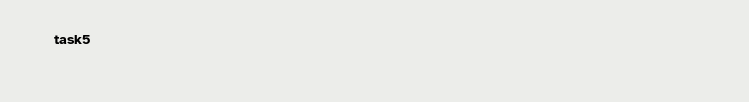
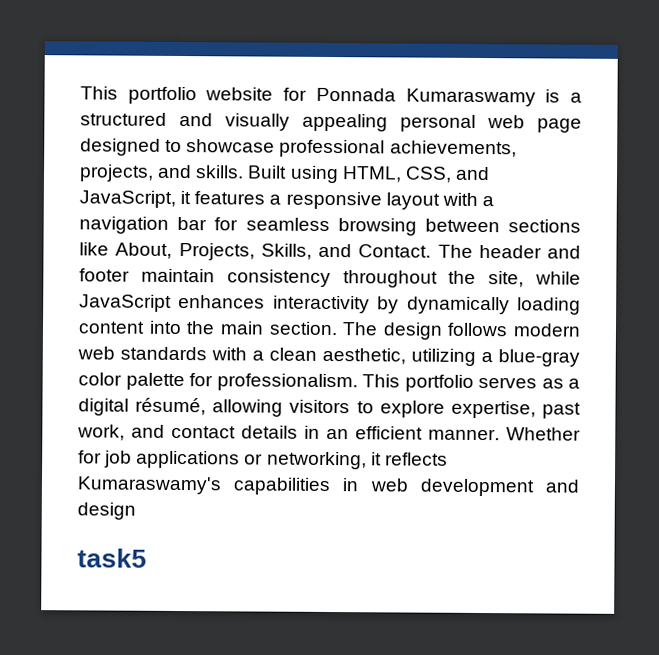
(54, 39) none -> [80,86,582,107] [80,112,582,133] [80,138,517,158] [79,164,490,184] [79,190,494,210] [79,216,581,236] [79,242,581,261] [79,268,581,288] [79,294,581,315] [78,320,581,340] [77,346,580,367] [78,372,580,392] [78,397,582,419] [77,424,581,441] [78,450,448,470] [77,476,579,497] [77,502,136,520] This portfolio website for Ponnada Kumaraswamy is a structured and visually appealing personal web page designed to showcase professional achievements, projects, and skills. Built using HTML, CSS, and JavaScript, it features a responsive layout with a navigation bar for seamless browsing between sections like About, Projects, Skills, and Contact. The header and footer maintain consistency throughout the site, while JavaScript enhances interactivity by dynamically loading content into the main section. The design follows modern web standards with a clean aesthetic, utilizing a blue-gray color palette for professionalism. This portfolio serves as a digital résumé, allowing visitors to explore expertise, past work, and contact details in an efficient manner. Whether for job applications or networking, it reflects Kumaraswamy's capabilities in web development and design //

